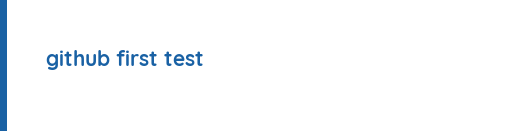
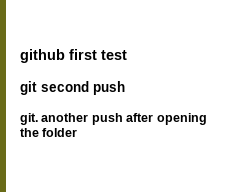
(204, 58) none -> [20,81,125,95] [20,113,207,125] [20,128,78,137] // git second push // git. another push after opening the folder

